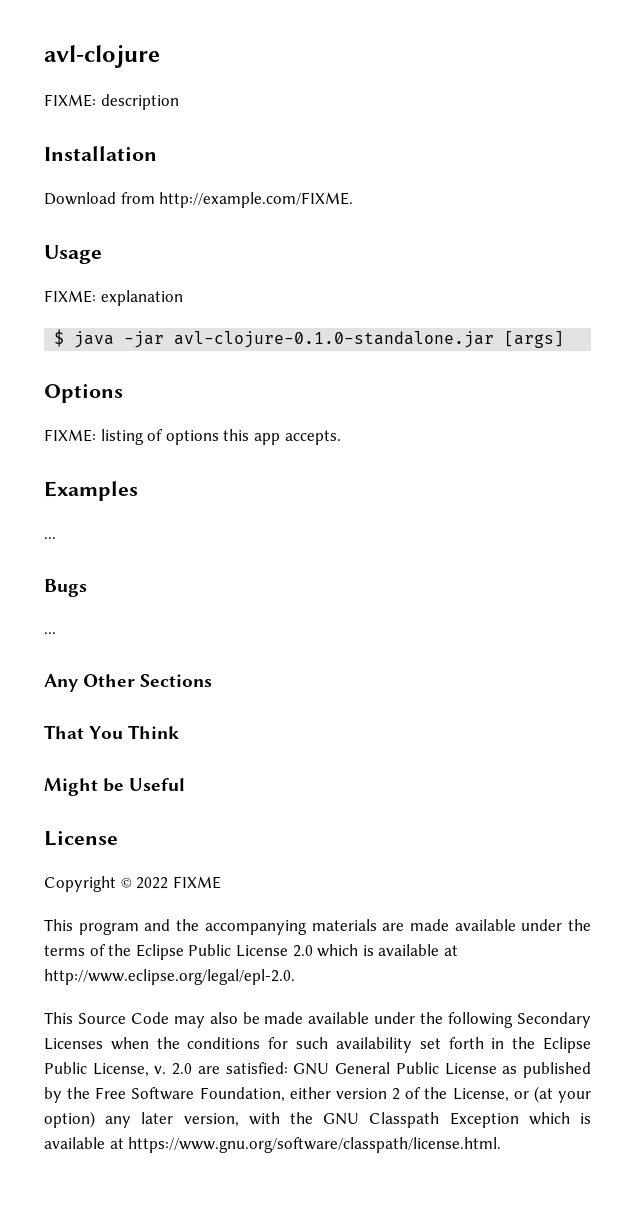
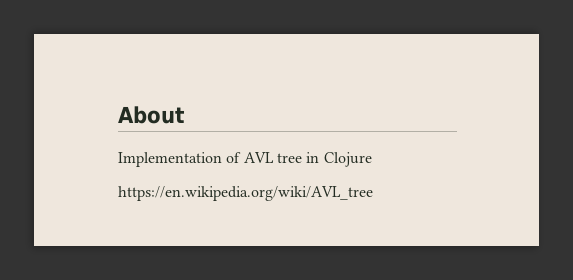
[44,45,160,68] [44,94,179,110] [44,146,157,161] [44,192,354,208] [44,245,102,264] [44,290,183,306] [54,329,565,348] [44,384,123,403] [44,429,341,445] [44,481,138,501] [44,537,56,539] [44,579,87,597] [44,632,56,634] [44,674,213,692] [44,725,180,739] [44,778,186,796] [44,831,118,846] [44,876,221,892] [44,919,591,935] [44,944,458,960] [44,969,295,985] [44,1012,592,1028] [44,1037,591,1053] [44,1062,591,1078] [44,1086,591,1103] [44,1111,591,1128] [44,1137,502,1153] avl-clojure // FIXME: description // Installation // Download from http://example.com/FIXME. // Usage // FIXME: explanation // $ java -jar avl-clojure-0.1.0-standalone.jar [args] // Options // FIXME: listing of options this app accepts. // Examples // ... // Bugs // ... // Any Other Sections // That You Think // Might be Useful // License // Copyright © 2022 FIXME // This program and the accompanying materials are made available under the terms of the Eclipse Public License 2.0 which is available at http://www.eclipse.org/legal/epl-2.0. // This Source Code may also be made available under the following Secondary Licenses when the conditions for such availability set forth in the Eclipse Public License, v. 2.0 are satisfied: GNU General Public License as published by the Free Software Foundation, either version 2 of the License, or (at your option) any later version, with the GNU Classpath Exception which is available at https://www.gnu.org/software/classpath/license.html. -> [118,106,185,124] [118,152,372,167] [118,186,373,201] About // Implementation of AVL tree in Clojure // https://en.wikipedia.org/wiki/AVL_tree

